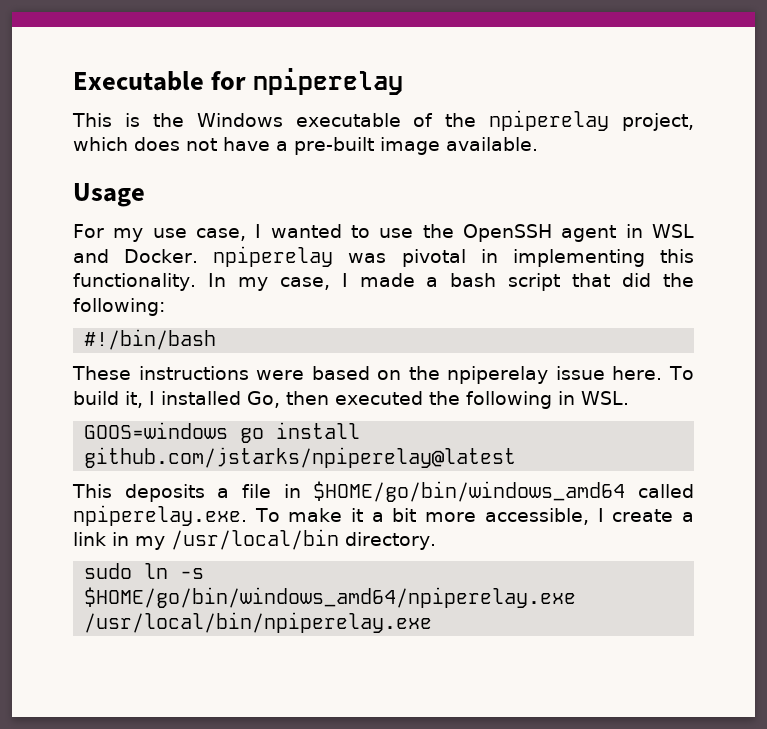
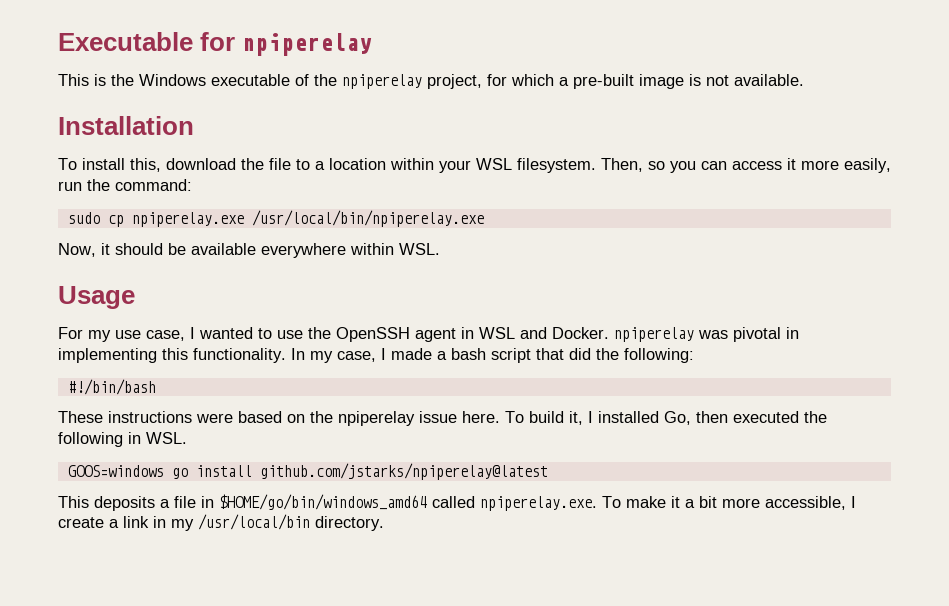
[73,137,270,151] which does not have -> [487,74,554,86] for which
(440, 146) none -> [689,74,729,86] is not
(538, 144) none -> [58,116,194,135] [58,158,891,173] [58,179,192,191] [67,210,484,227] [58,243,440,258] // Installation // To install this, download the file to a location within your WSL filesystem. Then, so you can access it more easily, run the command: // sudo cp npiperelay.exe /usr/local/bin/npiperelay.exe // Now, it should be available everywhere within WSL.
[84,563,205,579] [84,587,577,608] [84,612,433,633] // sudo ln -s $HOME/go/bin/windows_amd64/npiperelay.exe /usr/local/bin/npiperelay.exe -> (384, 523) none

